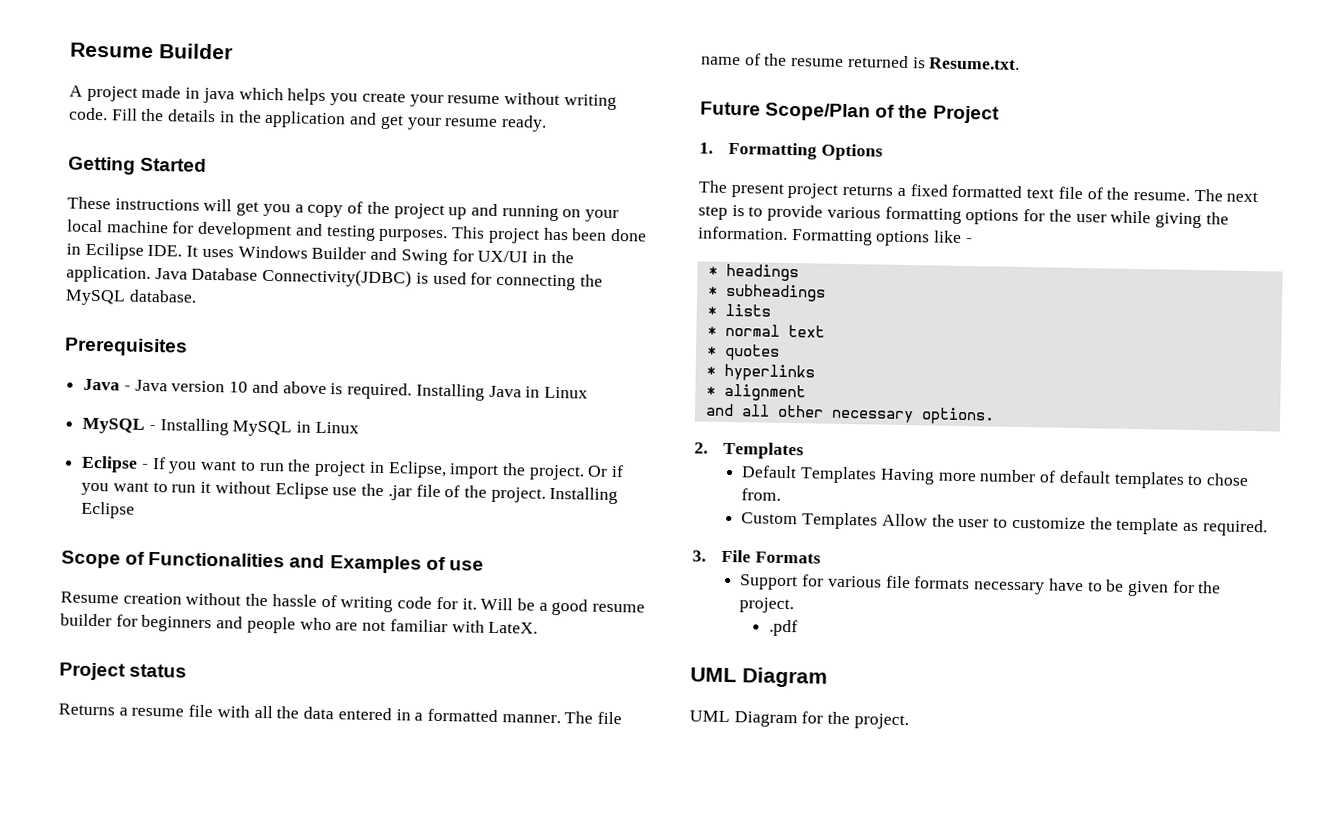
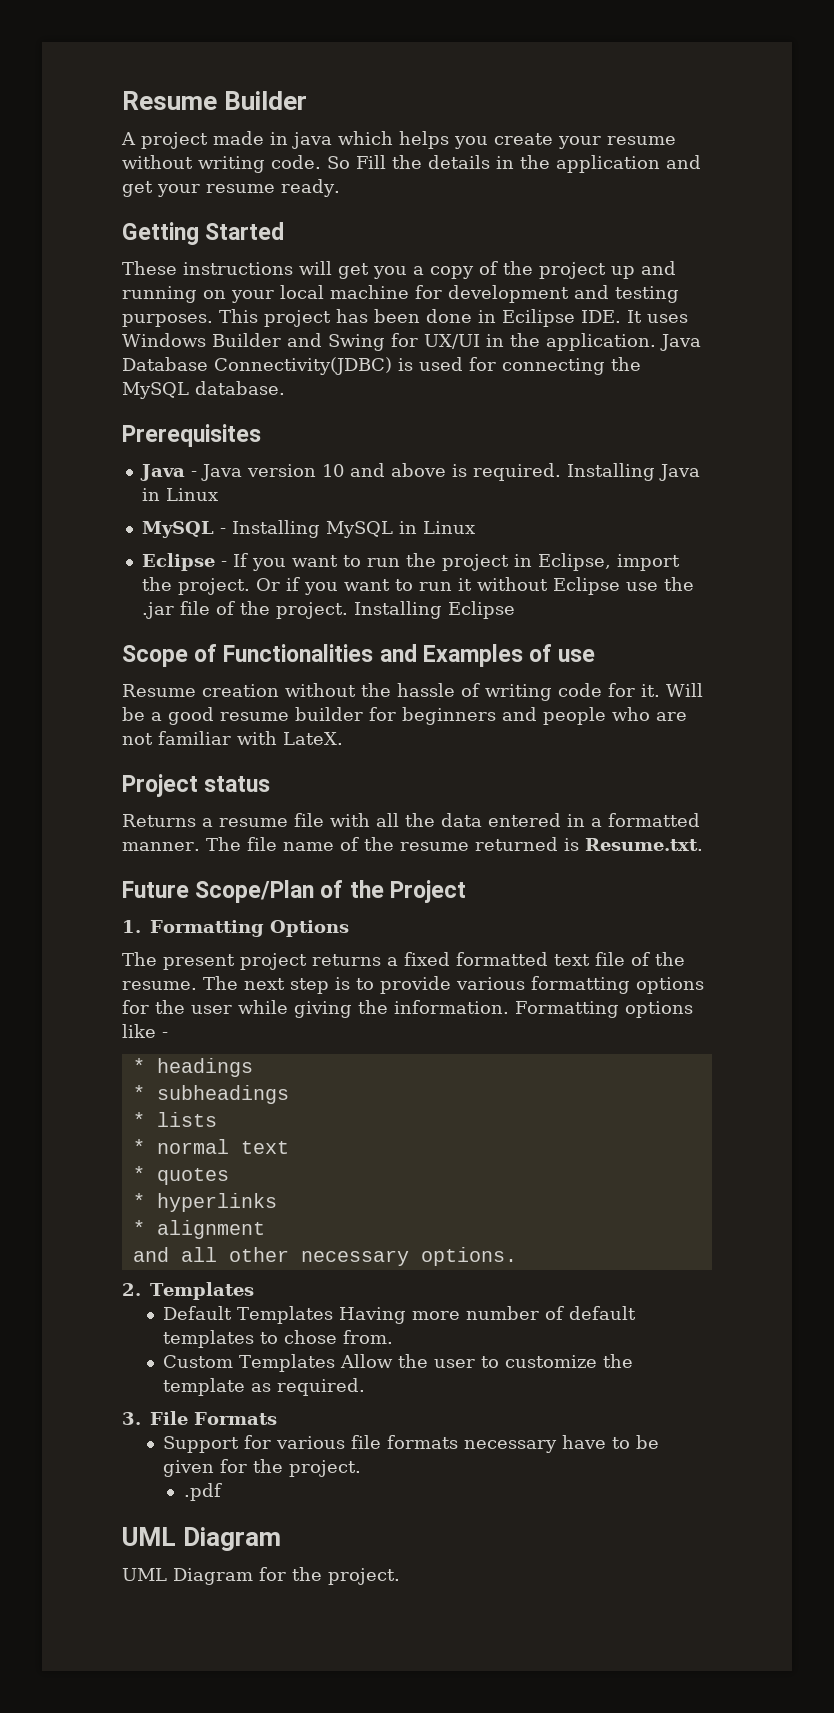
(108, 114) none -> [327,156,350,169] So

